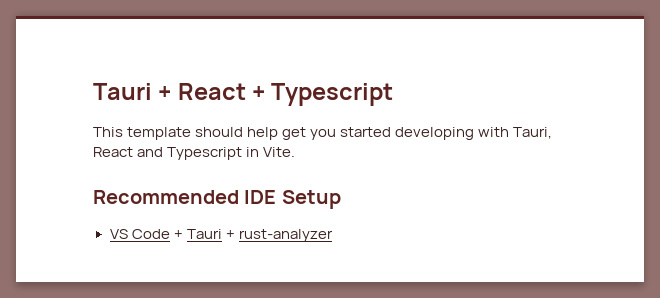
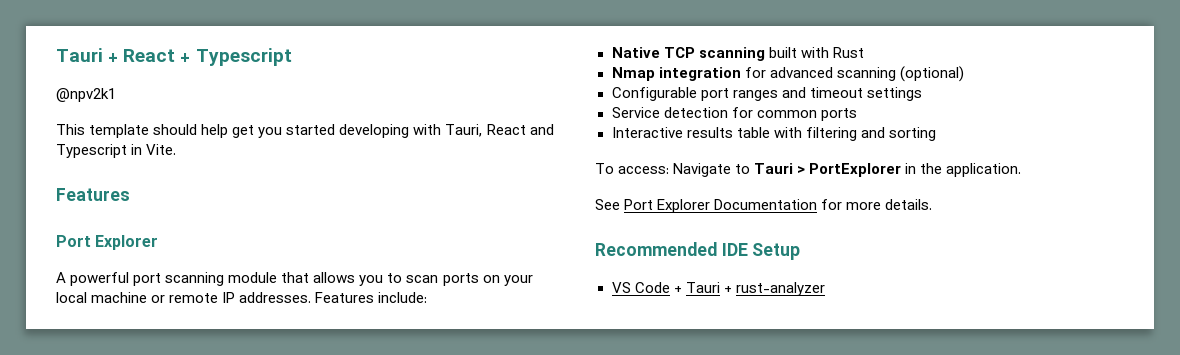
(394, 94) none -> [56,88,116,102] // @npv2k1
(296, 152) none -> [56,188,130,201] [56,235,159,250] [56,272,533,286] [56,292,428,303] [611,47,864,61] [611,66,964,82] [611,87,922,101] [611,107,857,121] [611,127,936,141] [595,163,1022,177] [595,199,933,213] // Features // Port Explorer // A powerful port scanning module that allows you to scan ports on your local machine or remote IP addresses. Features include: // Native TCP scanning built with Rust // Nmap integration for advanced scanning (optional) // Configurable port ranges and timeout settings // Service detection for common ports // Interactive results table with filtering and sorting // To access: Navigate to Tauri > PortExplorer in the application. // See Port Explorer Documentation for more details.

